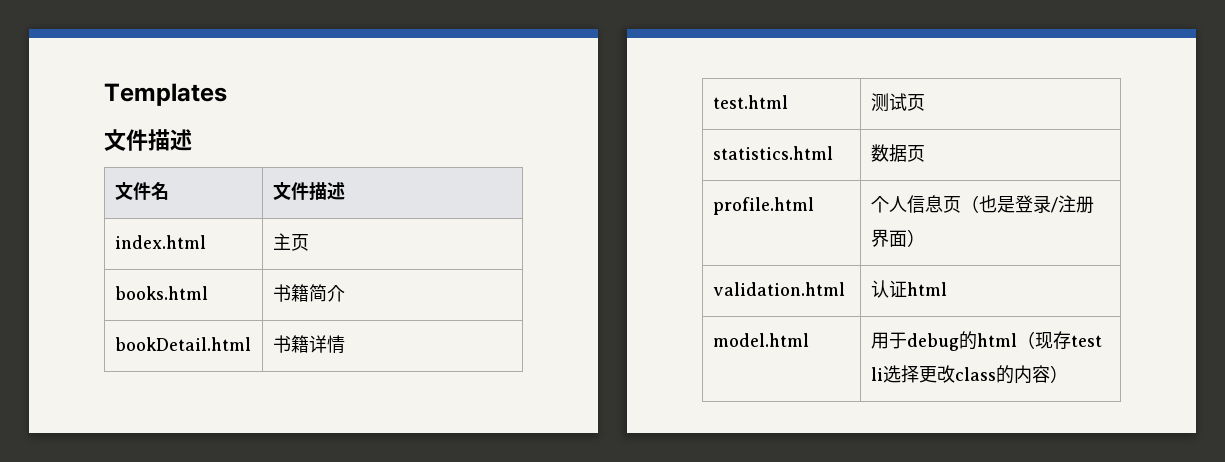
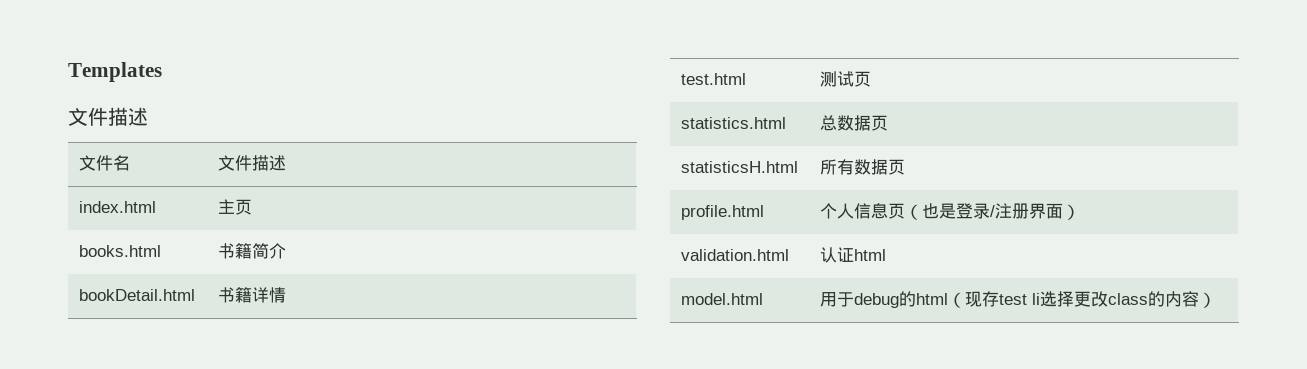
(833, 153) none -> [819,115,888,131] [680,161,798,173] [819,159,854,175] 总数据页 // statisticsH.html | 所有

